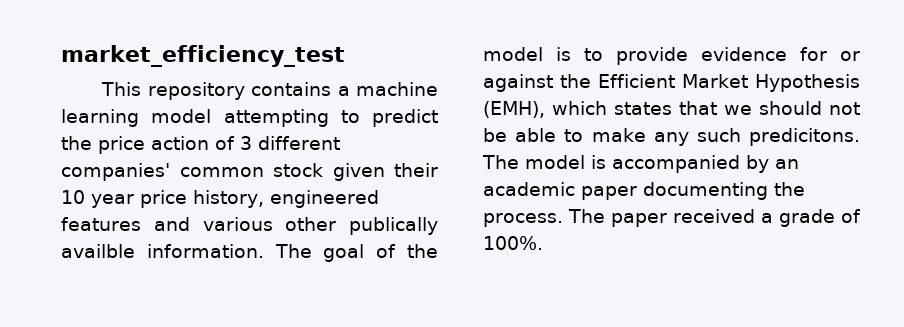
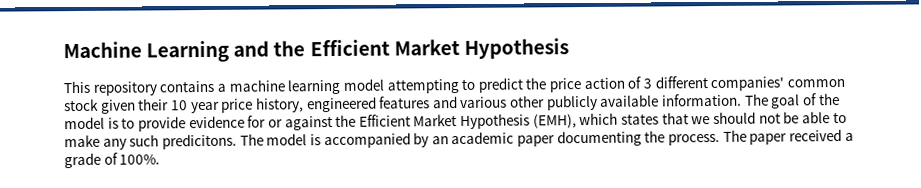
[61,45,345,67] market_efficiency_test -> [63,38,569,63] Machine Learning and the Efficient Market Hypothesis
[349,217,438,235] [61,244,135,258] publically availble -> [546,94,660,111] publicly available

